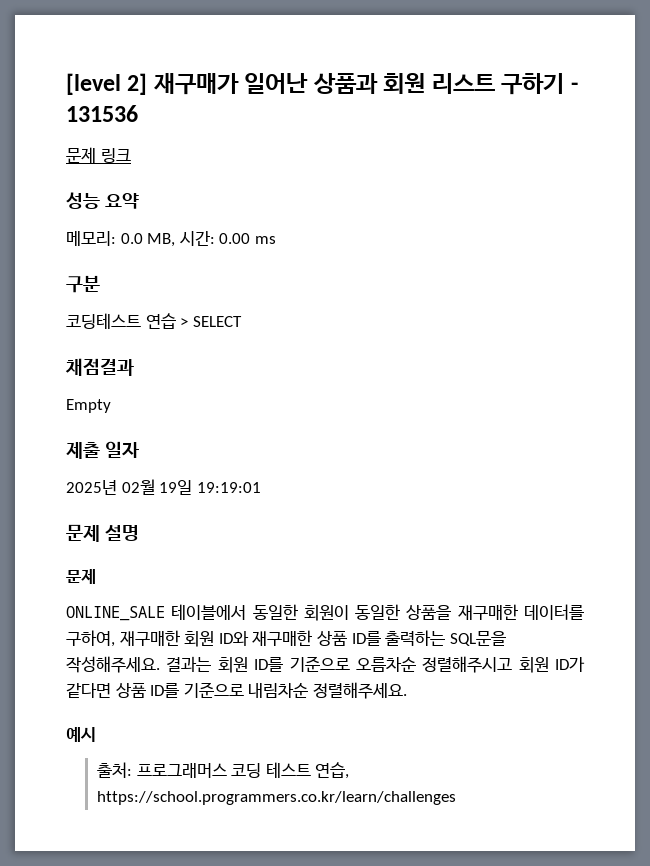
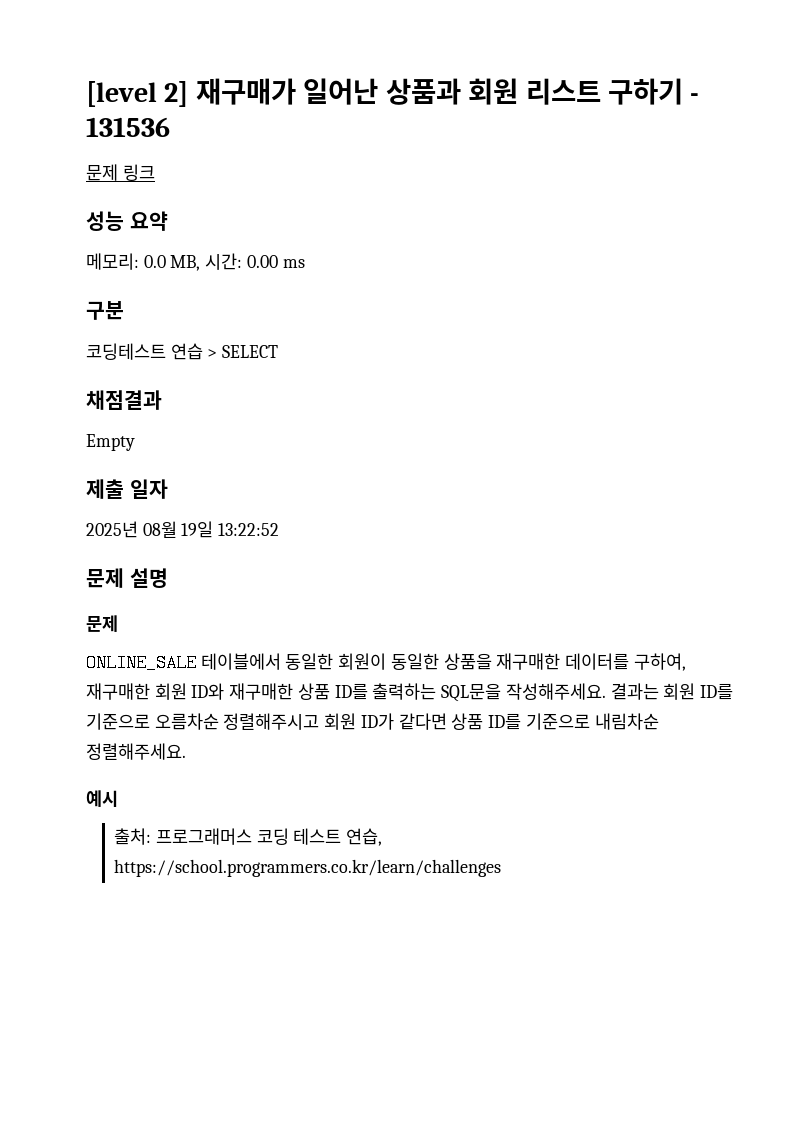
[121,479,261,495] 02월 19일 19:19:01 -> [142,521,280,538] 08월 19일 13:22:52

